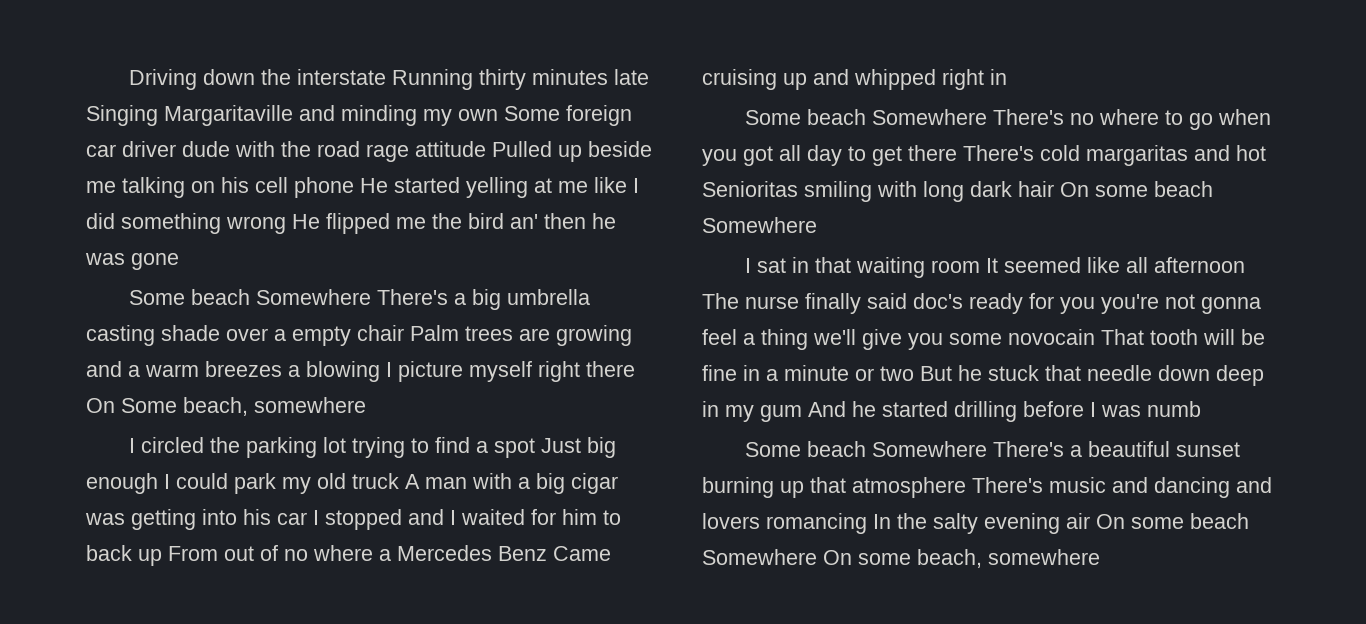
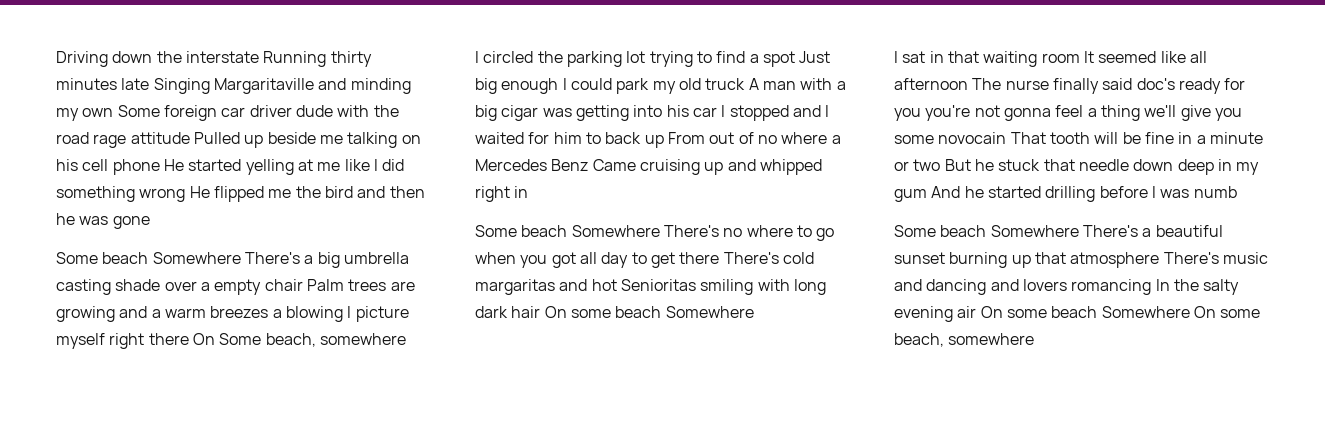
[510,214,538,229] an' -> [357,186,386,198] and

